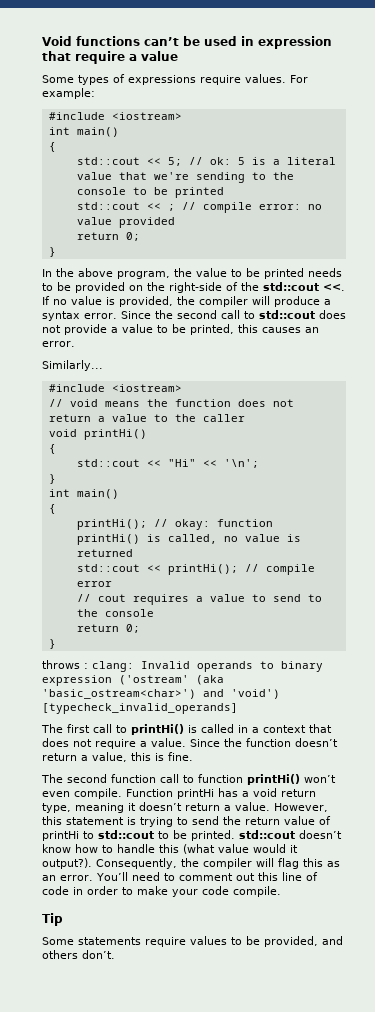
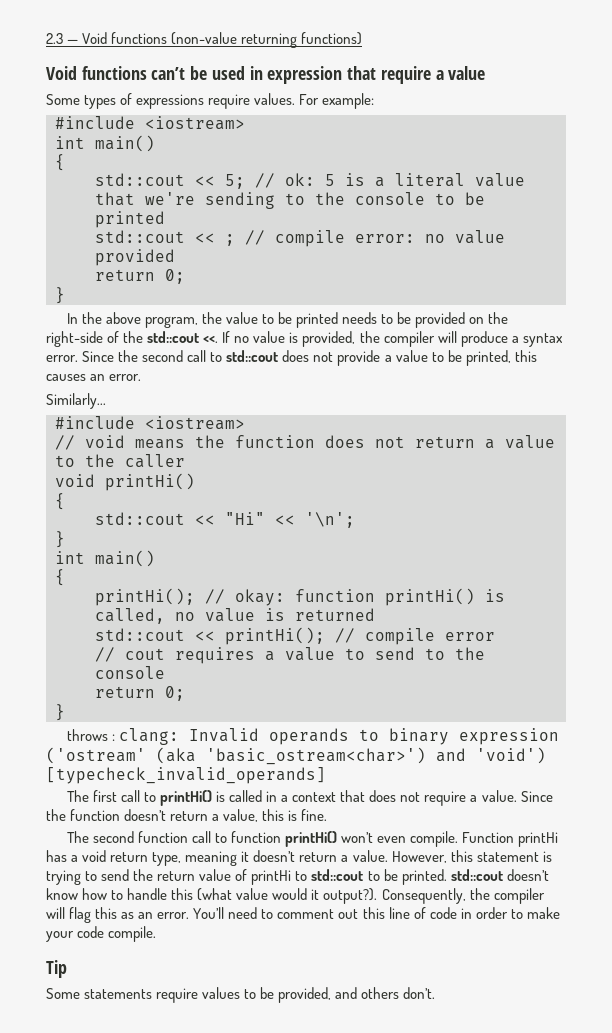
(42, 41) none -> [46,32,363,48] 2.3 — Void functions (non-value returning functions) //

